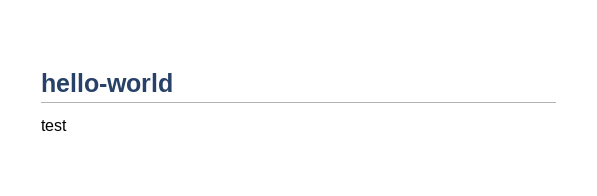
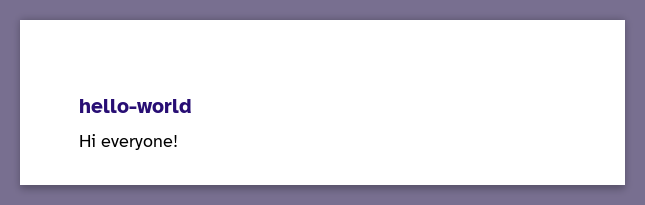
[41,120,67,131] test -> [79,134,178,150] Hi everyone!

